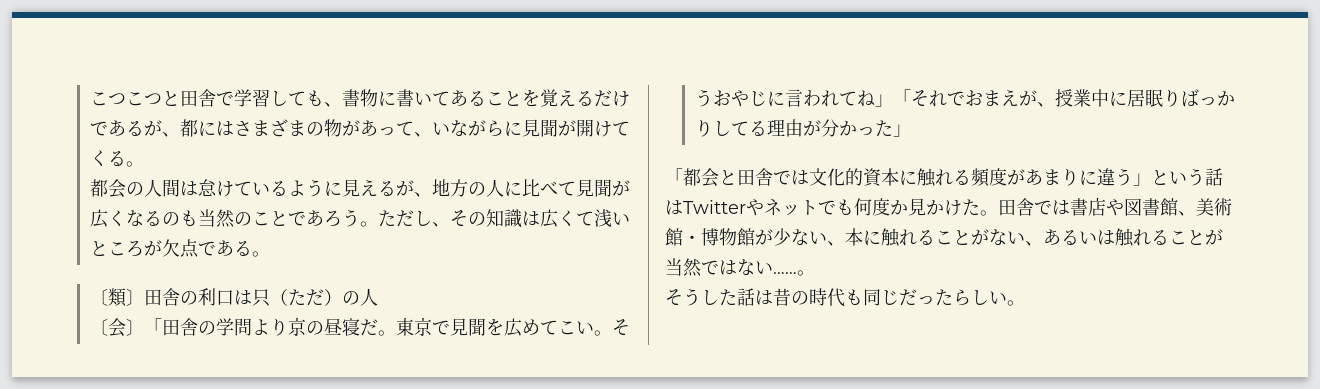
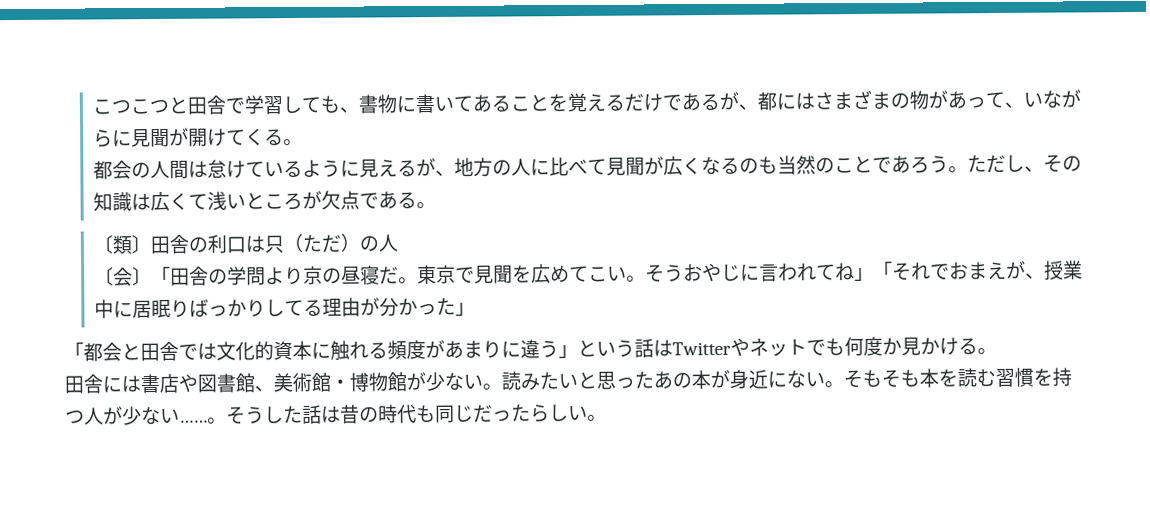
[962,198,1052,216] た。田舎で -> [958,338,997,355] [64,374,122,394] る。 // 田舎に
[827,228,1223,247] [665,258,737,277] 、本に触れることがない、あるいは触れることが当然では -> [482,367,1072,391] [65,406,142,426] 。読みたいと思ったあの本が身近にない。そもそも本を読む習慣を持つ人が少
(815, 273) // -> (227, 420) none

